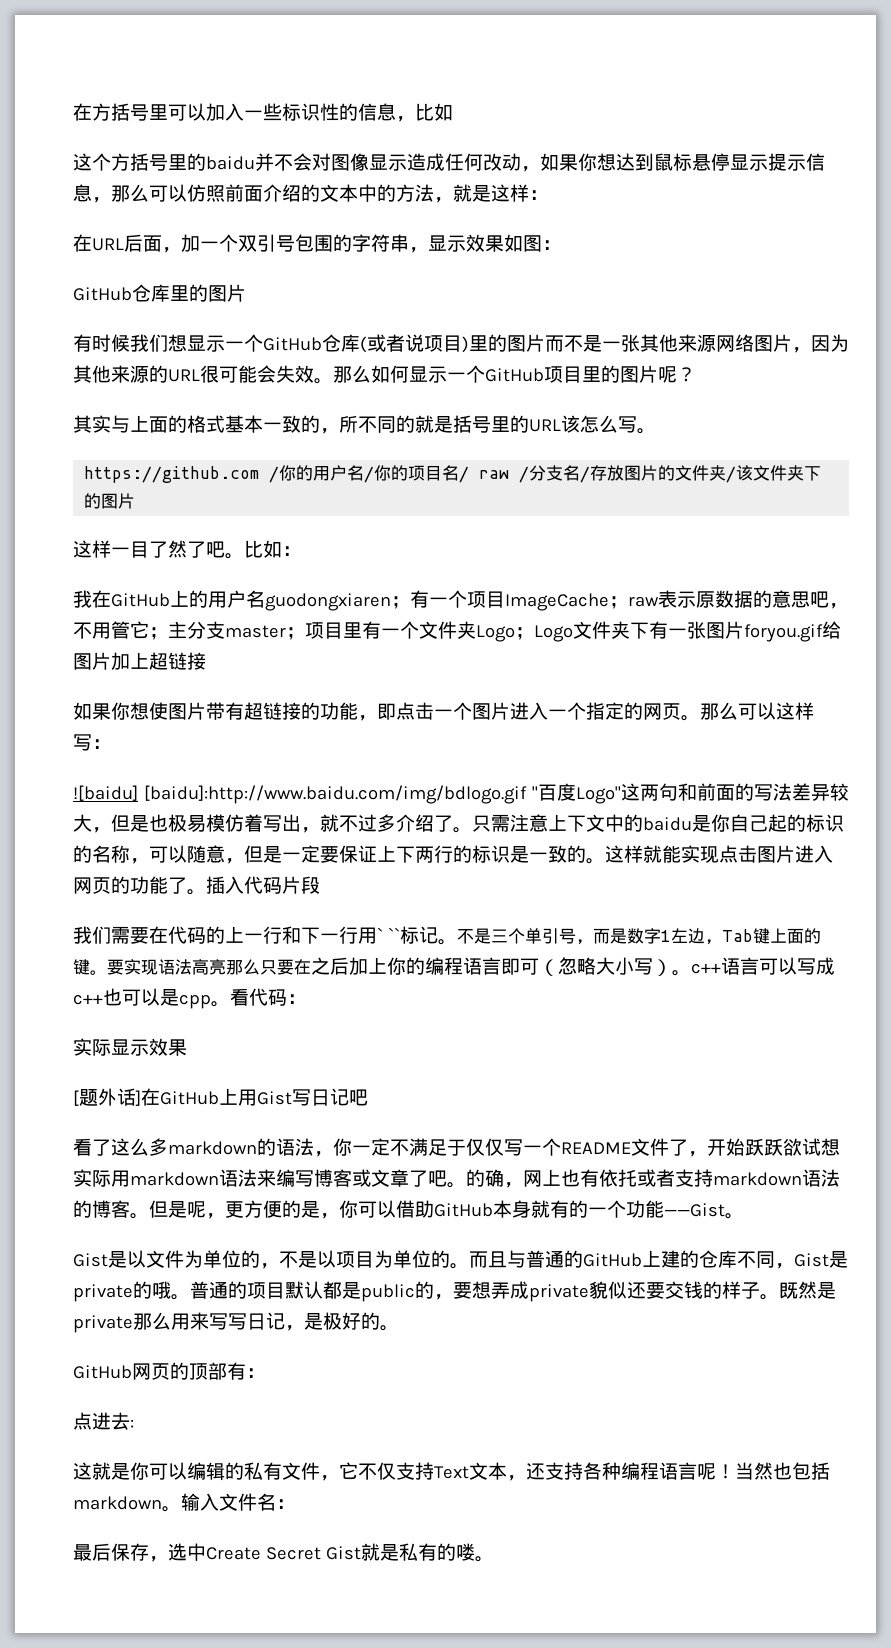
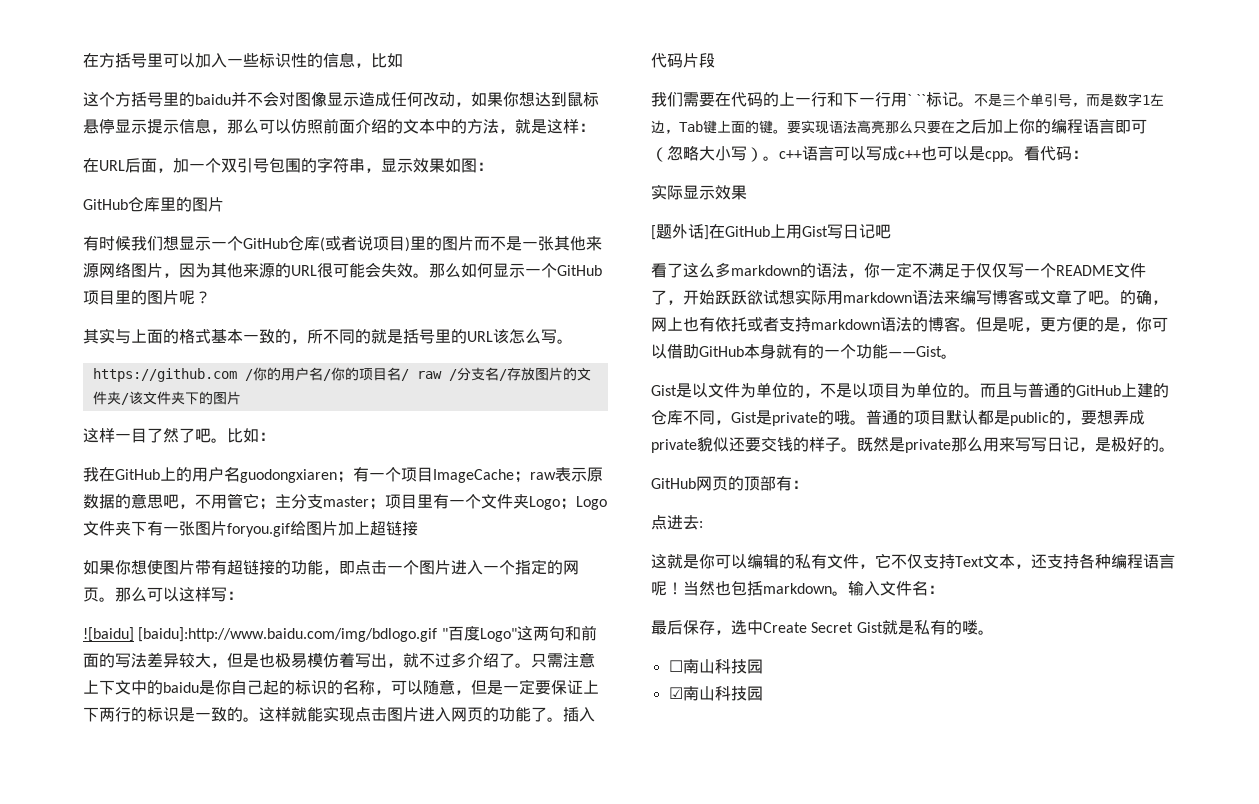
(494, 1559) none -> [668,659,763,674] [668,686,763,701] // ☐南山科技园 // ☑南山科技园

